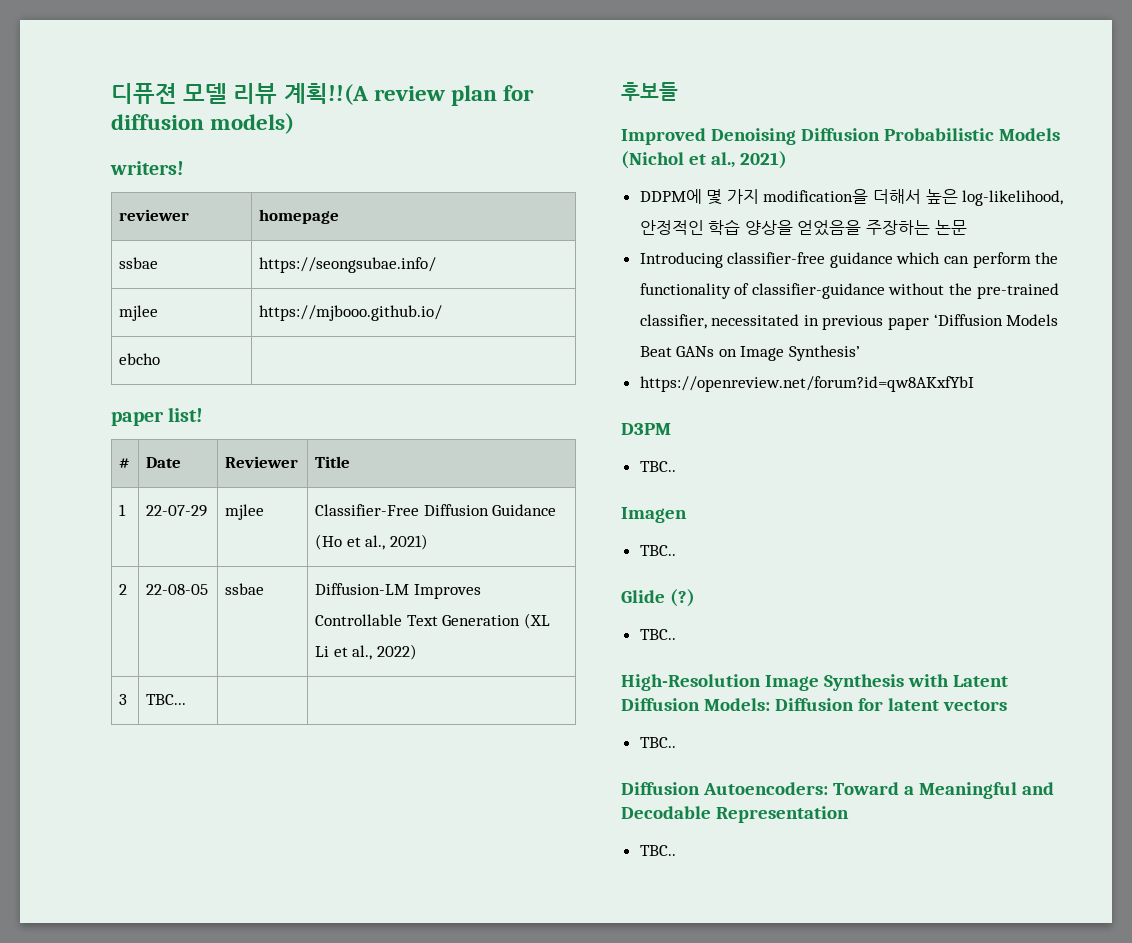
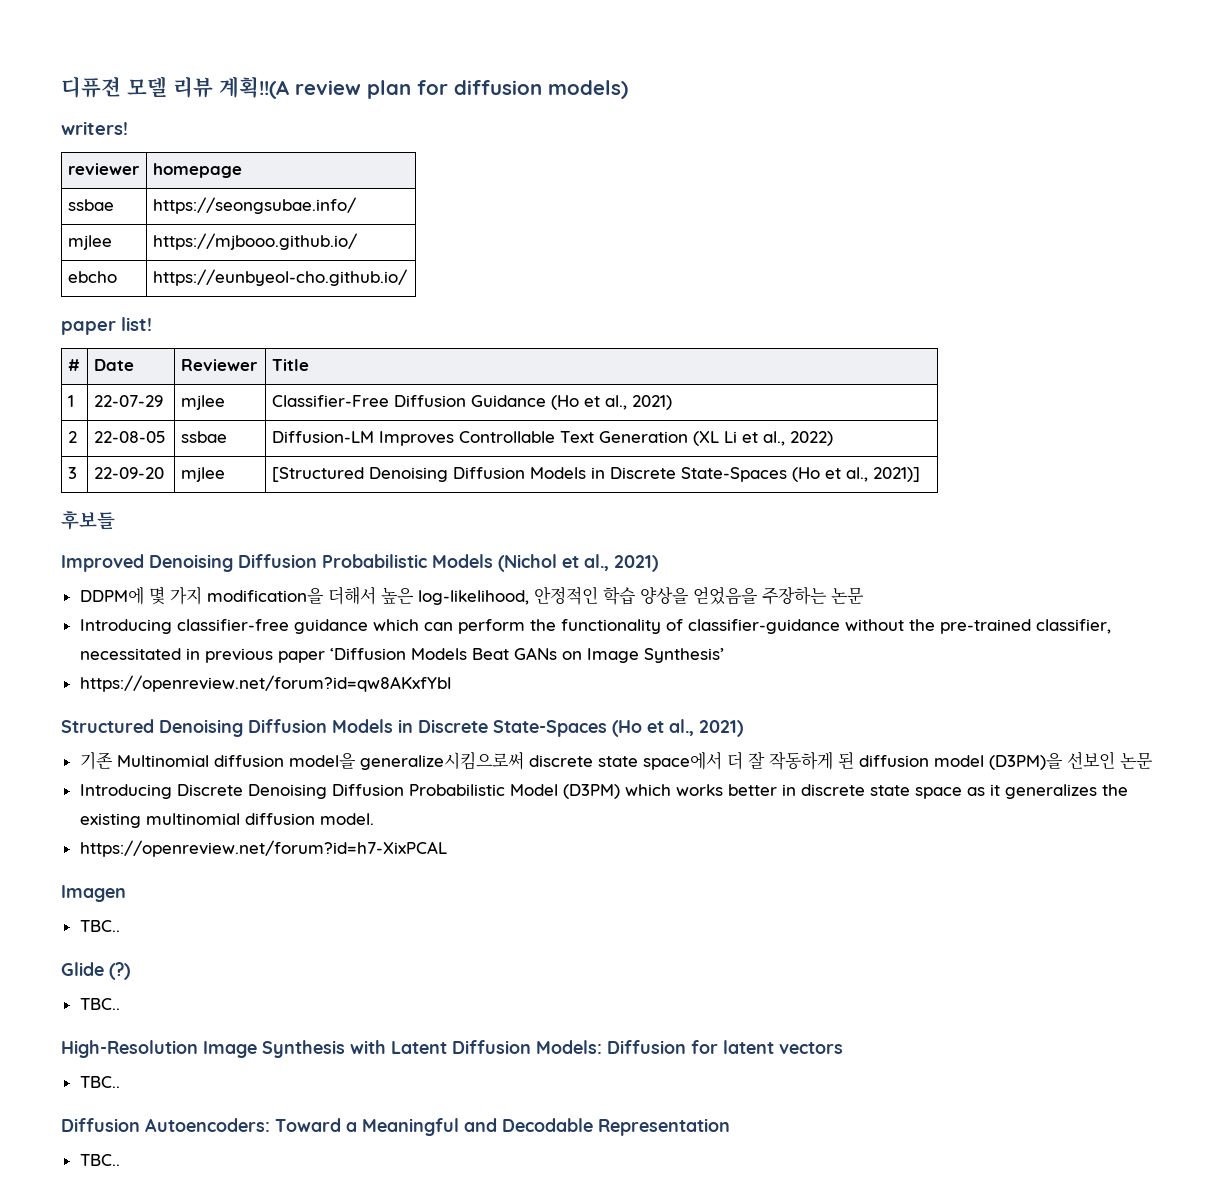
(160, 359) none -> [152,269,407,286] https://eunbyeol-cho.github.io/
[145,694,186,705] TBC... | | -> [93,467,164,479] [180,467,225,482] [271,467,920,482] 22-09-20 | mjlee | [Structured Denoising Diffusion Models in Discrete State-Spaces (Ho et al., 2021)]
[621,423,671,435] [639,461,676,472] D3PM // TBC.. -> [61,719,743,737] [79,751,1153,770] [79,784,1128,799] [79,813,374,828] [79,840,447,857] Structured Denoising Diffusion Models in Discrete State-Spaces (Ho et al., 2021) // 기존 Multinomial diffusion model을 generalize시킴으로써 discrete state space에서 더 잘 작동하게 된 diffusion model (D3PM)을 선보인 논문 // Introducing Discrete Denoising Diffusion Probabilistic Model (D3PM) which works better in discrete state space as it generalizes the existing multinomial diffusion model. // https://openreview.net/forum?id=h7-XixPCAL

